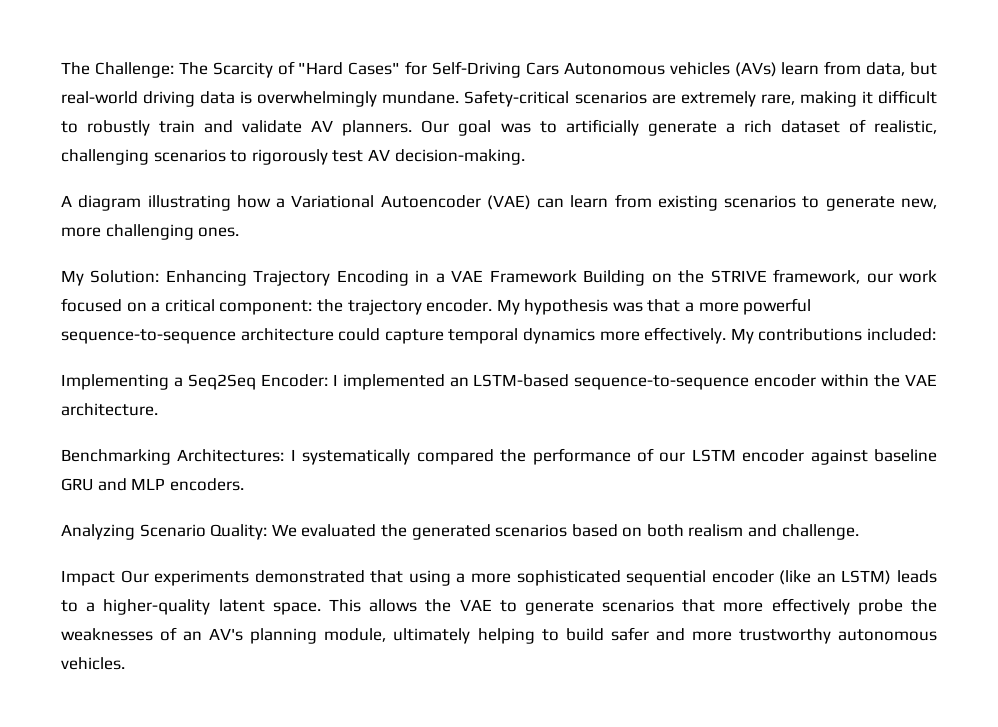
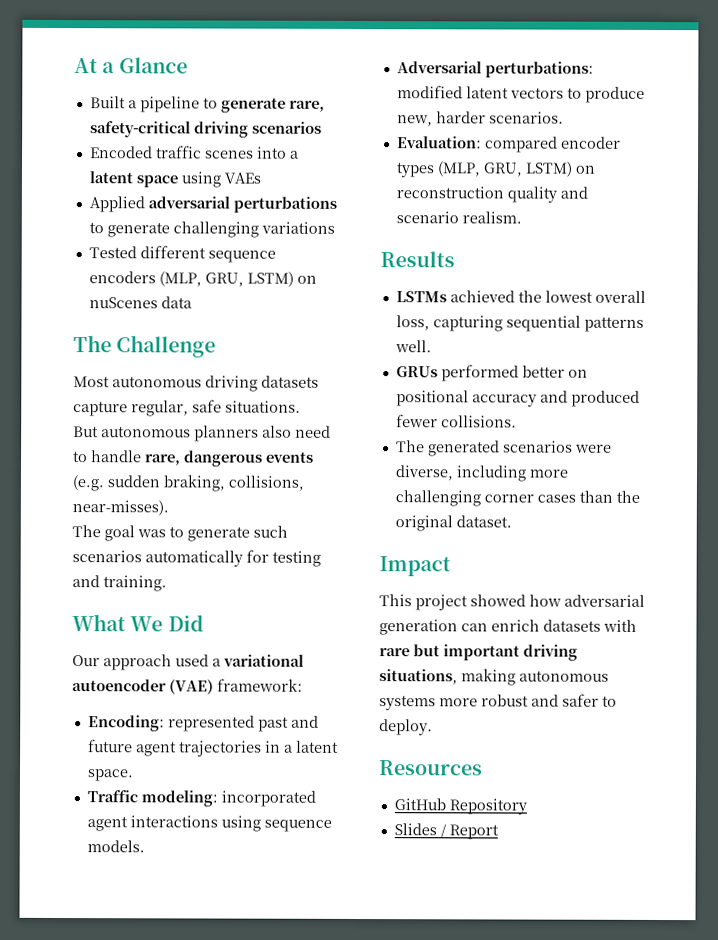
[61,61,937,78] [61,90,938,107] [61,119,937,136] [61,149,525,165] [61,194,937,211] [61,224,240,240] [61,269,937,286] [61,298,812,315] [61,327,936,344] [61,374,937,390] [61,403,158,416] [61,448,937,465] [61,478,244,491] [61,524,859,540] [61,570,937,586] [61,598,937,615] [61,627,937,644] [61,657,125,670] The Challenge: The Scarcity of "Hard Cases" for Self-Driving Cars Autonomous vehicles (AVs) learn from data, but real-world driving data is overwhelmingly mundane. Safety-critical scenarios are extremely rare, making it difficult to robustly train and validate AV planners. Our goal was to artificially generate a rich dataset of realistic, challenging scenarios to rigorously test AV decision-making. // A diagram illustrating how a Variational Autoencoder (VAE) can learn from existing scenarios to generate new, more challenging ones. // My Solution: Enhancing Trajectory Encoding in a VAE Framework Building on the STRIVE framework, our work focused on a critical component: the trajectory encoder. My hypothesis was that a more powerful sequence-to-sequence architecture could capture temporal dynamics more effectively. My contributions included: // Implementing a Seq2Seq Encoder: I implemented an LSTM-based sequence-to-sequence encoder within the VAE architecture. // Benchmarking Architectures: I systematically compared the performance of our LSTM encoder against baseline GRU and MLP encoders. // Analyzing Scenario Quality: We evaluated the generated scenarios based on both realism and challenge. // Impact Our experiments demonstrated that using a more sophisticated sequential encoder (like an LSTM) leads to a higher-quality latent space. This allows the VAE to generate scenarios that more effectively probe the weaknesses of an AV's planning module, ultimately helping to build safer and more trustworthy autonomous vehicles. -> [74,57,188,74] [89,96,325,113] [89,121,322,138] [89,145,299,159] [88,171,261,188] [88,196,337,213] [88,221,335,238] [88,245,276,263] [88,271,317,287] [88,296,192,309] [73,335,217,358] [73,375,319,392] [73,399,301,417] [73,425,331,442] [73,450,314,467] [72,474,304,492] [72,500,169,516] [72,525,288,542] [72,549,321,567] [72,575,167,592] [72,614,204,632] [72,654,304,671] [72,678,303,695] [87,715,319,732] [87,739,339,757] [86,769,134,782] [86,790,316,807] [86,815,332,832] [86,840,145,853] [396,61,594,78] [396,85,645,103] [396,111,564,127] [396,136,621,153] [395,161,596,178] [395,186,588,203] [395,211,522,224] [380,251,455,268] [395,290,646,303] [395,315,644,332] [394,340,432,353] [395,364,588,382] [395,390,640,407] [395,414,517,428] [395,440,612,457] [394,465,569,482] [394,490,640,507] [394,515,512,532] [379,556,451,577] [379,594,645,611] [379,619,637,636] [379,644,578,661] [379,668,609,686] [379,693,617,711] [379,719,433,736] [378,760,483,776] [393,798,527,815] [393,823,499,840] At a Glance // Built a pipeline to generate rare, safety-critical driving scenarios // Encoded traffic scenes into a latent space using VAEs // Applied adversarial perturbations to generate challenging variations // Tested different sequence encoders (MLP, GRU, LSTM) on nuScenes data // The Challenge // Most autonomous driving datasets capture regular, safe situations. // But autonomous planners also need to handle rare, dangerous events (e.g. sudden braking, collisions, near-misses). // The goal was to generate such scenarios automatically for testing and training. // What We Did // Our approach used a variational autoencoder (VAE) framework: // Encoding: represented past and future agent trajectories in a latent space. // Traffic modeling: incorporated agent interactions using sequence models. // Adversarial perturbations: modified latent vectors to produce new, harder scenarios. // Evaluation: compared encoder types (MLP, GRU, LSTM) on reconstruction quality and scenario realism. // Results // LSTMs achieved the lowest overall loss, capturing sequential patterns well. // GRUs performed better on positional accuracy and produced fewer collisions. // The generated scenarios were diverse, including more challenging corner cases than the original dataset. // Impact // This project showed how adversarial generation can enrich datasets with rare but important driving situations, making autonomous systems more robust and safer to deploy. // Resources // GitHub Repository // Slides / Report

